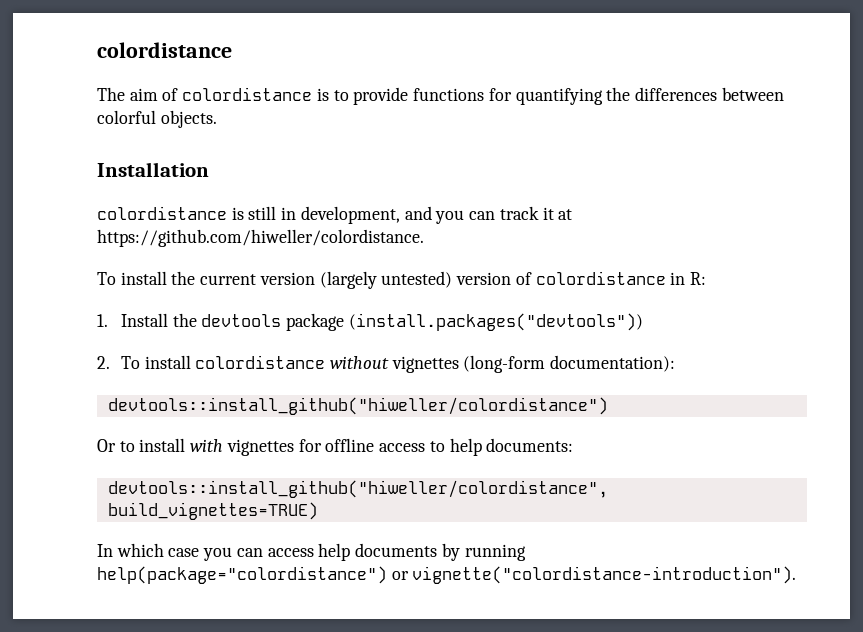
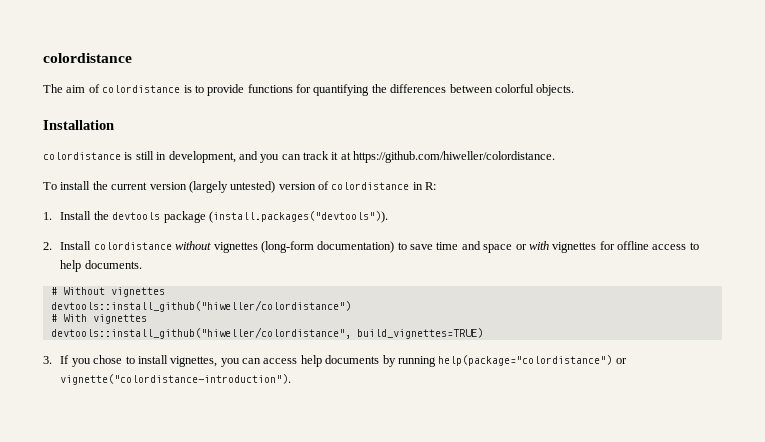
[348,313,643,331] (install.packages("devtools")) -> [208,211,388,223] (install.packages("devtools")).
[120,355,191,369] To install -> [60,241,92,250] Install
[550,355,676,372] [107,397,608,415] [97,438,186,452] documentation): // devtools::install_github("hiweller/colordistance") // Or to install -> [317,241,527,253] documentation) to save time and space or
[486,438,574,452] [107,480,608,498] [107,502,318,520] [97,543,200,557] documents: // devtools::install_github("hiweller/colordistance", build_vignettes=TRUE) // In which case -> [84,260,142,269] [50,287,165,297] [50,300,351,312] [50,314,147,324] [50,327,483,339] [43,355,218,367] documents. // # Without vignettes // devtools::install_github("hiweller/colordistance") // # With vignettes // devtools::install_github("hiweller/colordistance", build_vignettes=TRUE) // 3. If you chose to install vignettes,

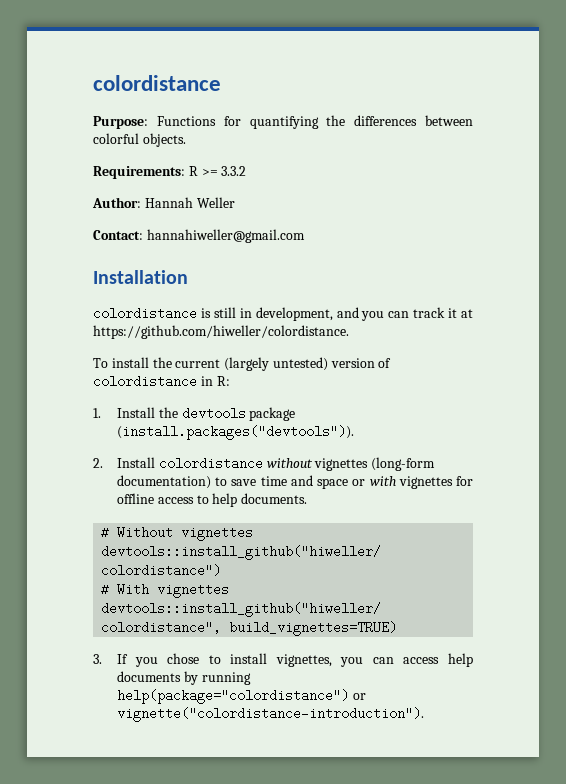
[43,84,293,96] The aim of colordistance is to provide functions -> [93,116,216,129] Purpose: Functions
(575, 90) none -> [93,166,247,179] [92,197,235,208] [93,229,305,243] // Requirements: R >= 3.3.2 // Author: Hannah Weller // Contact: hannahiweller@gmail.com
[149,182,187,190] version -> (221, 363) none

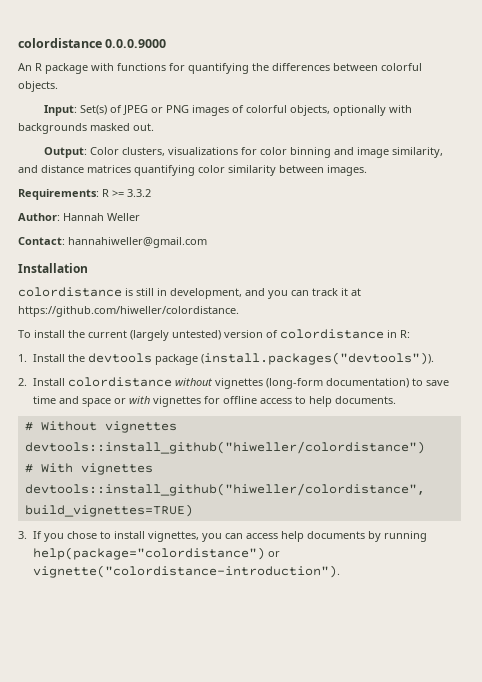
[93,75,221,91] [93,116,216,129] colordistance // Purpose: Functions -> [18,38,167,48] [18,63,166,74] colordistance 0.0.0.9000 // An R package with functions
(186, 140) none -> [44,105,413,116] [18,123,154,134] [44,147,444,158] [18,165,367,176] // Input: Set(s) of JPEG or PNG images of colorful objects, optionally with backgrounds masked out. // Output: Color clusters, visualizations for color binning and image similarity, and distance matrices quantifying color similarity between images.

